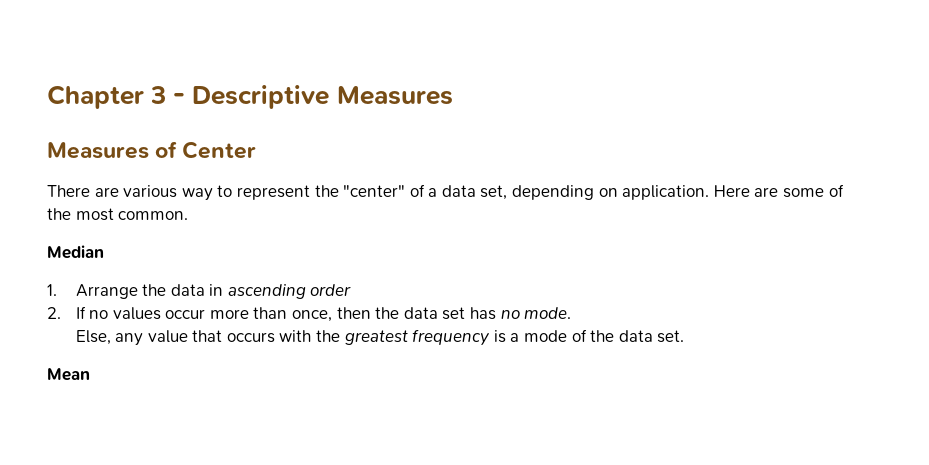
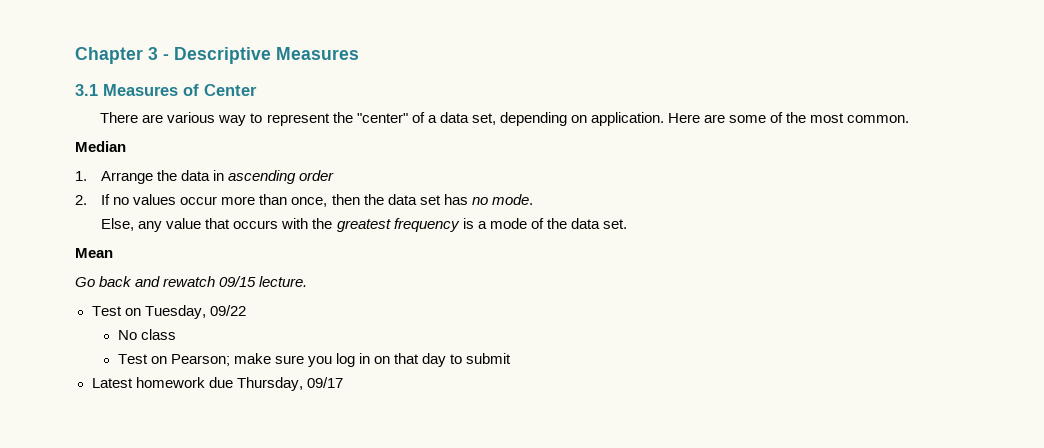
(453, 95) none -> [75,84,98,96] 3.1
(90, 374) none -> [75,276,308,287] [91,305,246,319] [117,329,176,340] [117,353,512,367] [91,377,343,391] // Go back and rewatch 09/15 lecture. // Test on Tuesday, 09/22 // No class // Test on Pearson; make sure you log in on that day to submit // Latest homework due Thursday, 09/17

